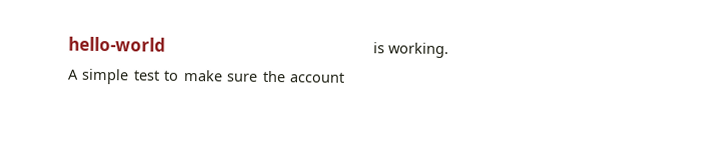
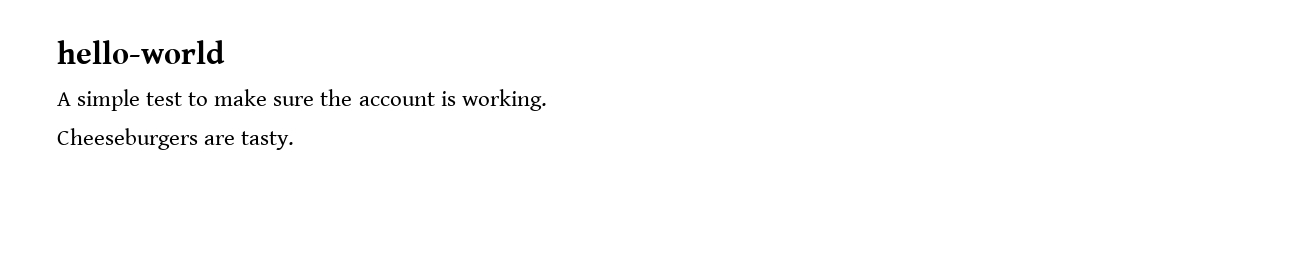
(449, 50) none -> [57,128,295,150] // Cheeseburgers are tasty.

